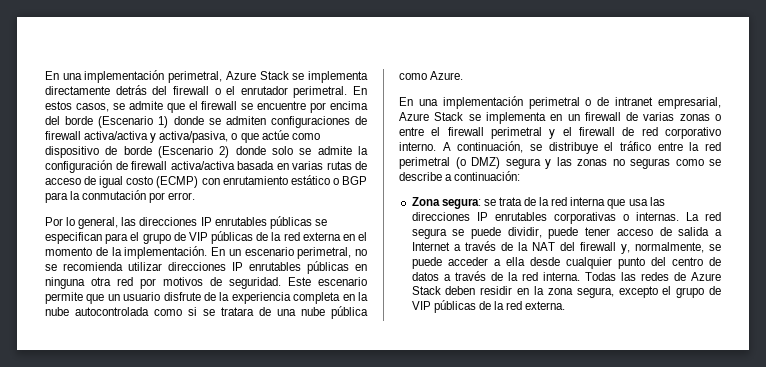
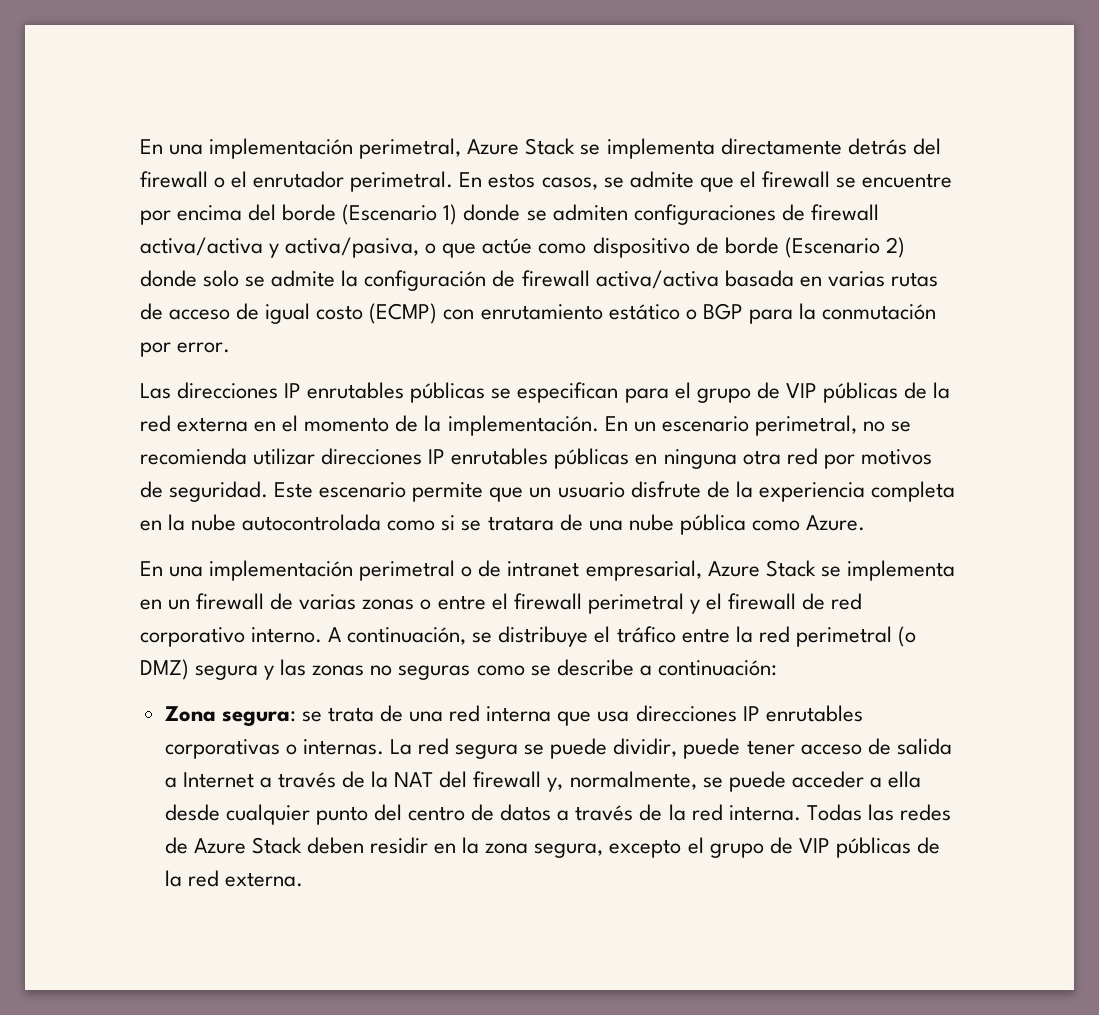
[45,217,137,229] Por lo general, las -> [140,383,171,399] Las
[539,197,550,206] la -> [409,711,444,722] una
[649,197,665,206] las -> (630, 716) none

